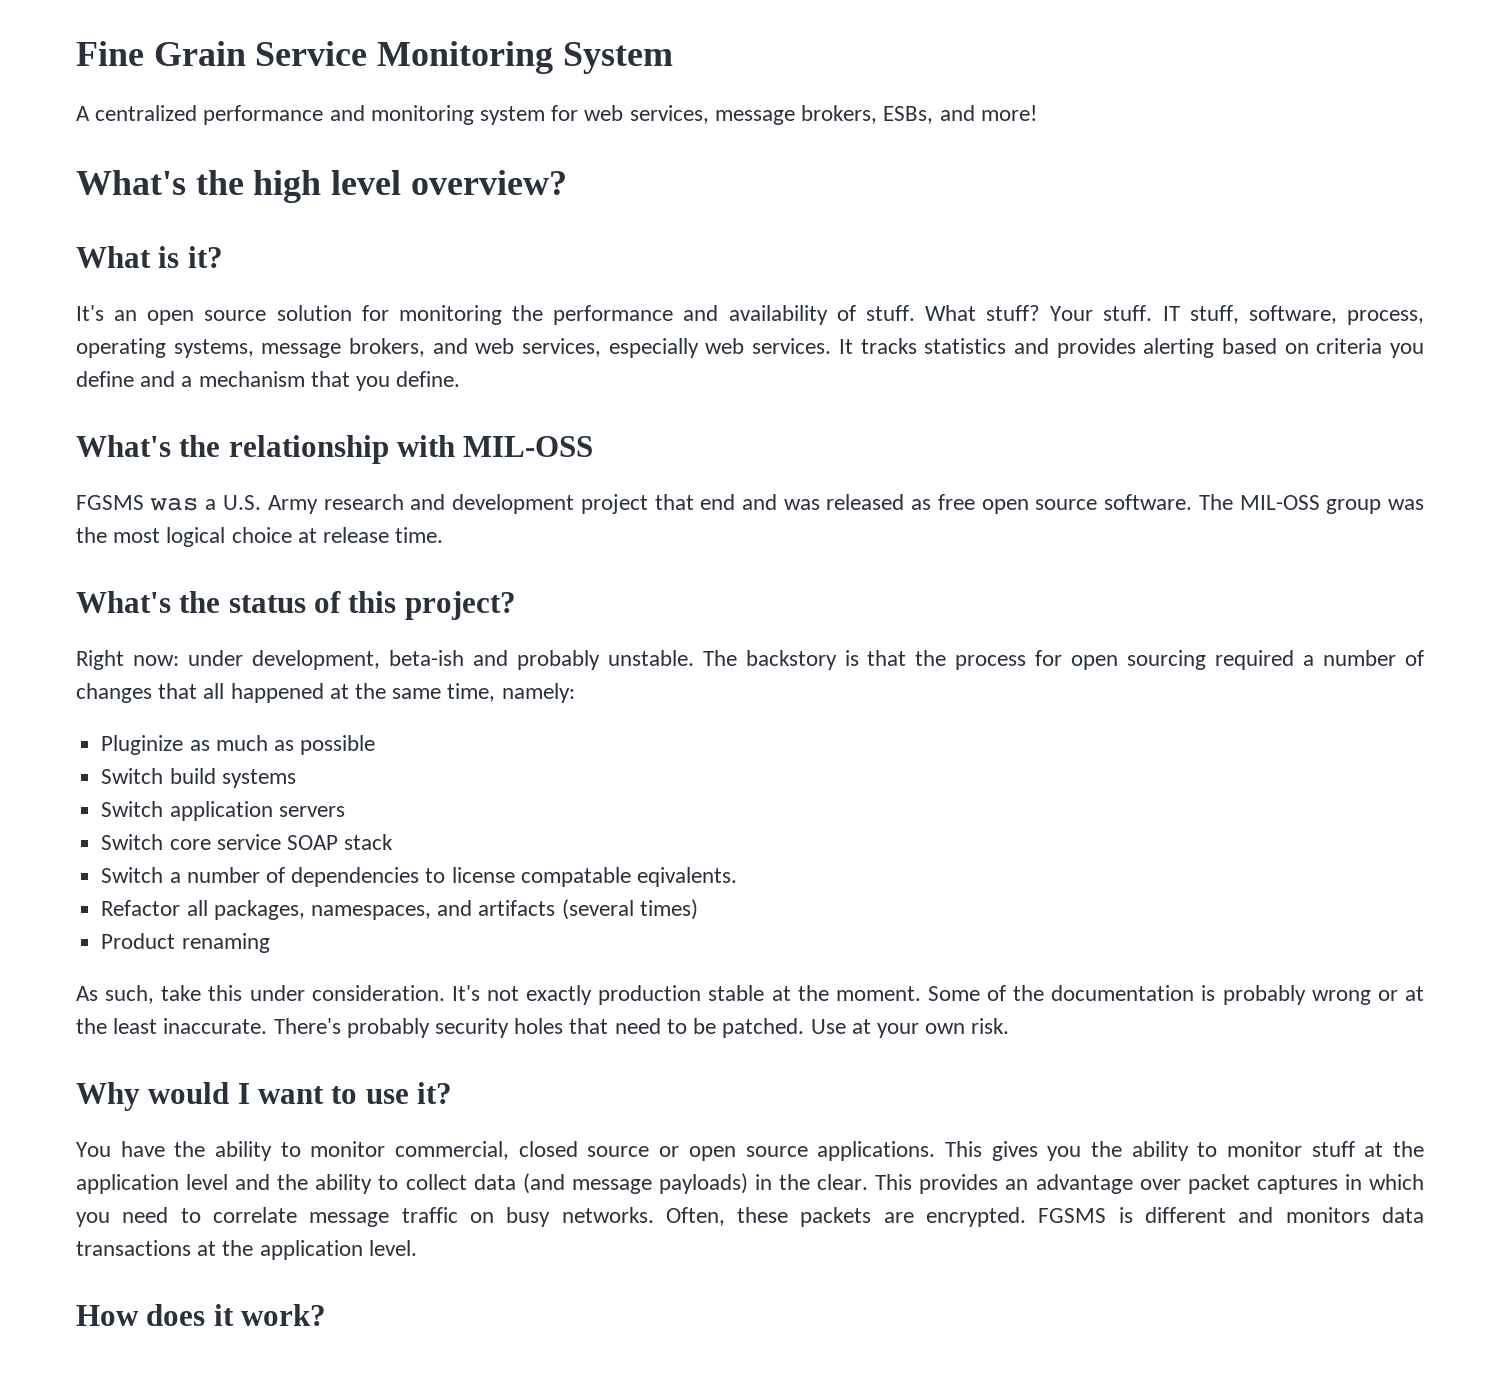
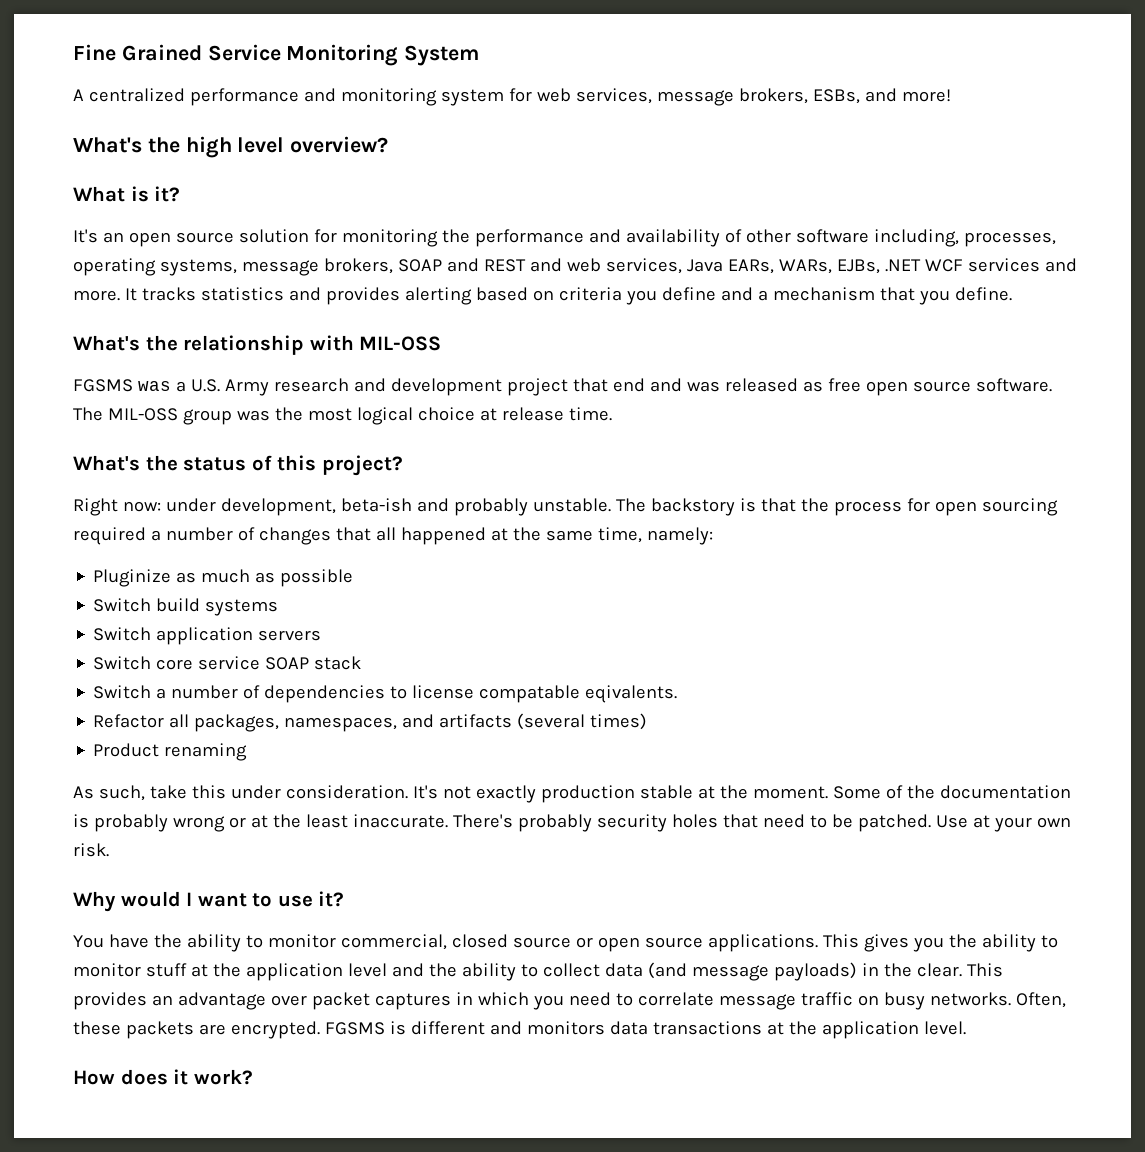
[153,41,246,66] Grain -> [121,44,202,61] Grained
[865,305,1425,325] [76,338,832,358] stuff. What stuff? Your stuff. IT stuff, software, process, operating systems, message brokers, and web services, especially web services. -> [745,229,1056,247] [73,258,1077,276] [73,290,120,301] other software including, processes, operating systems, message brokers, SOAP and REST and web services, Java EARs, WARs, EJBs, .NET WCF services and more.

